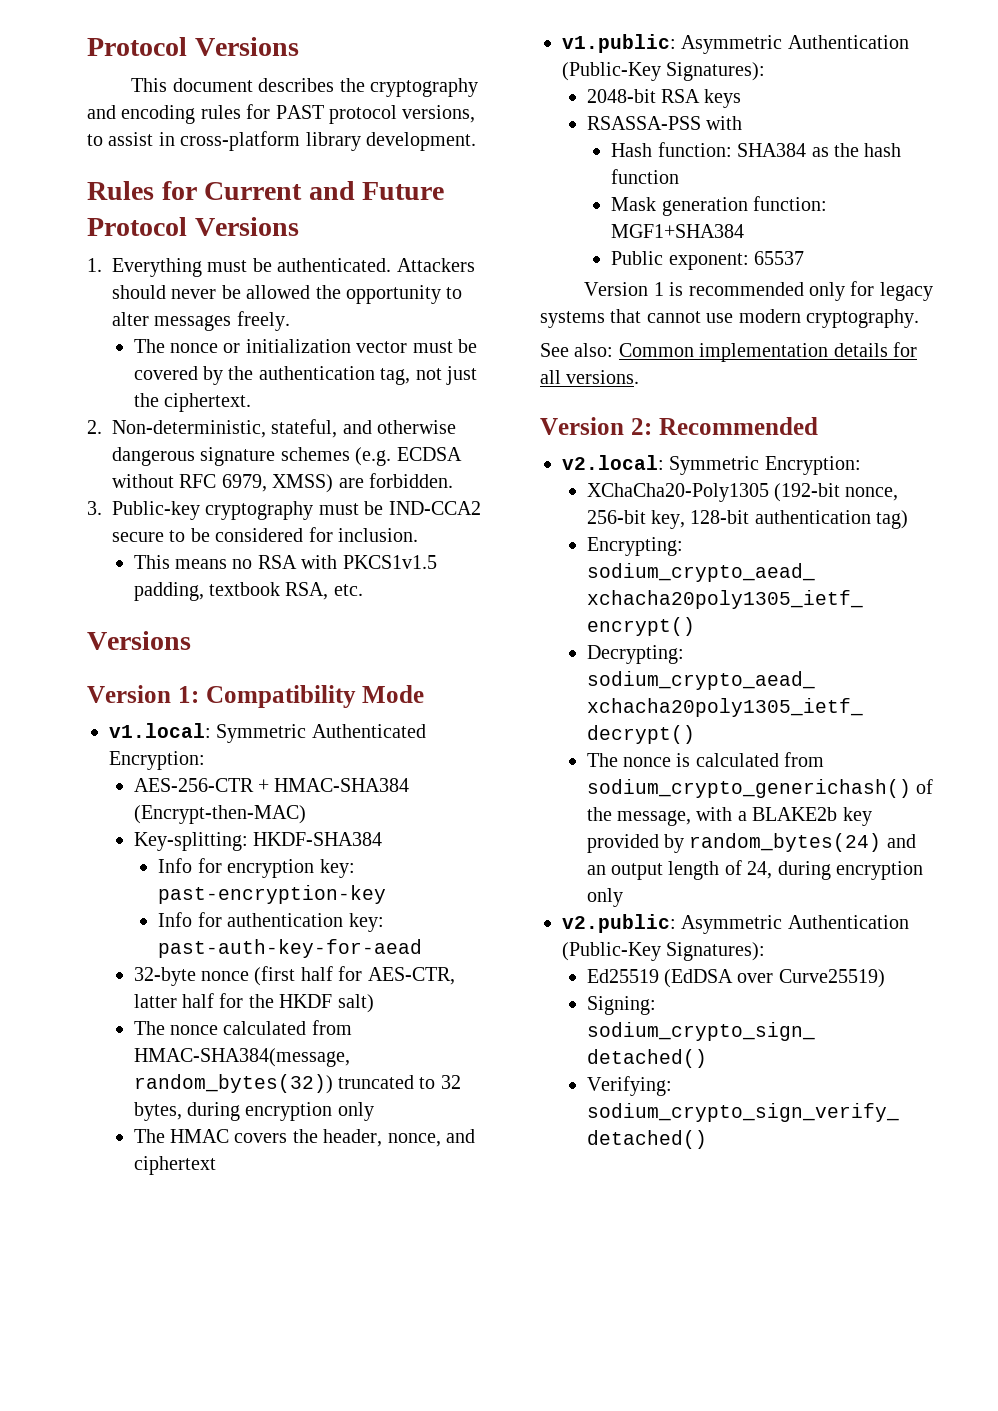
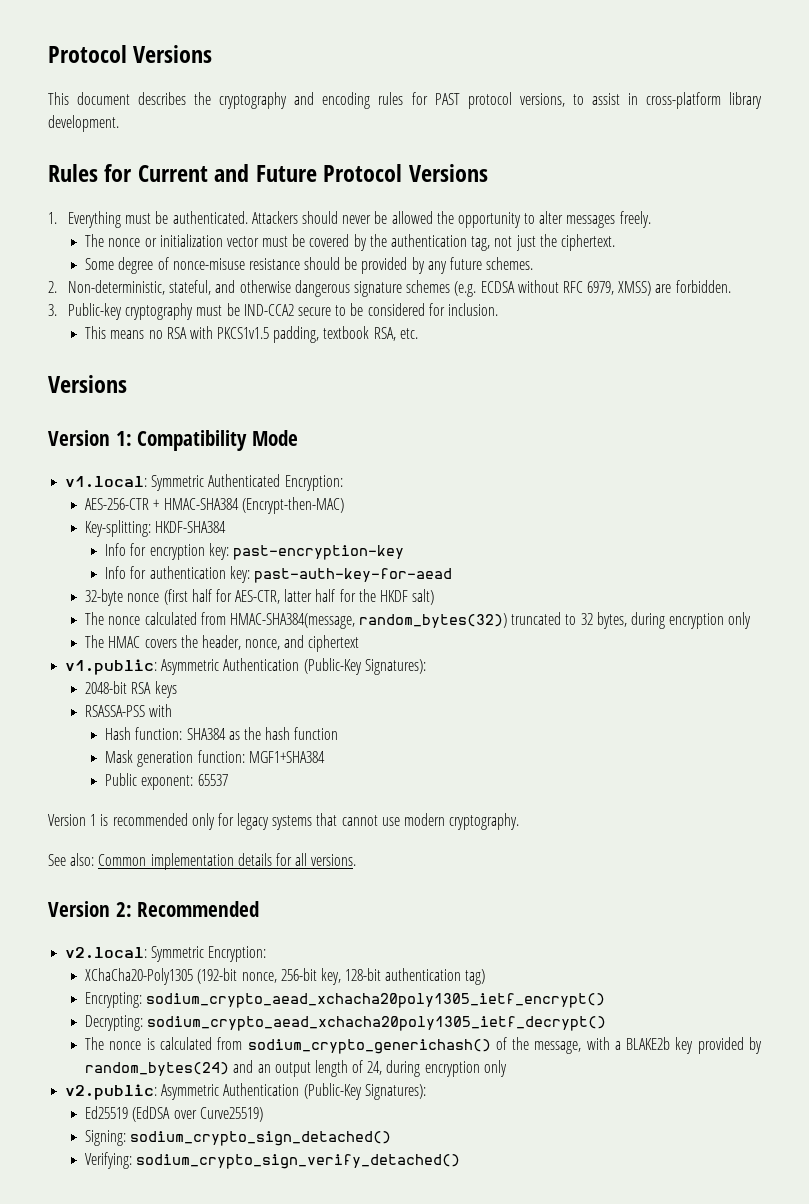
(252, 402) none -> [85,257,534,274] // Some degree of nonce-misuse resistance should be provided by any future schemes.

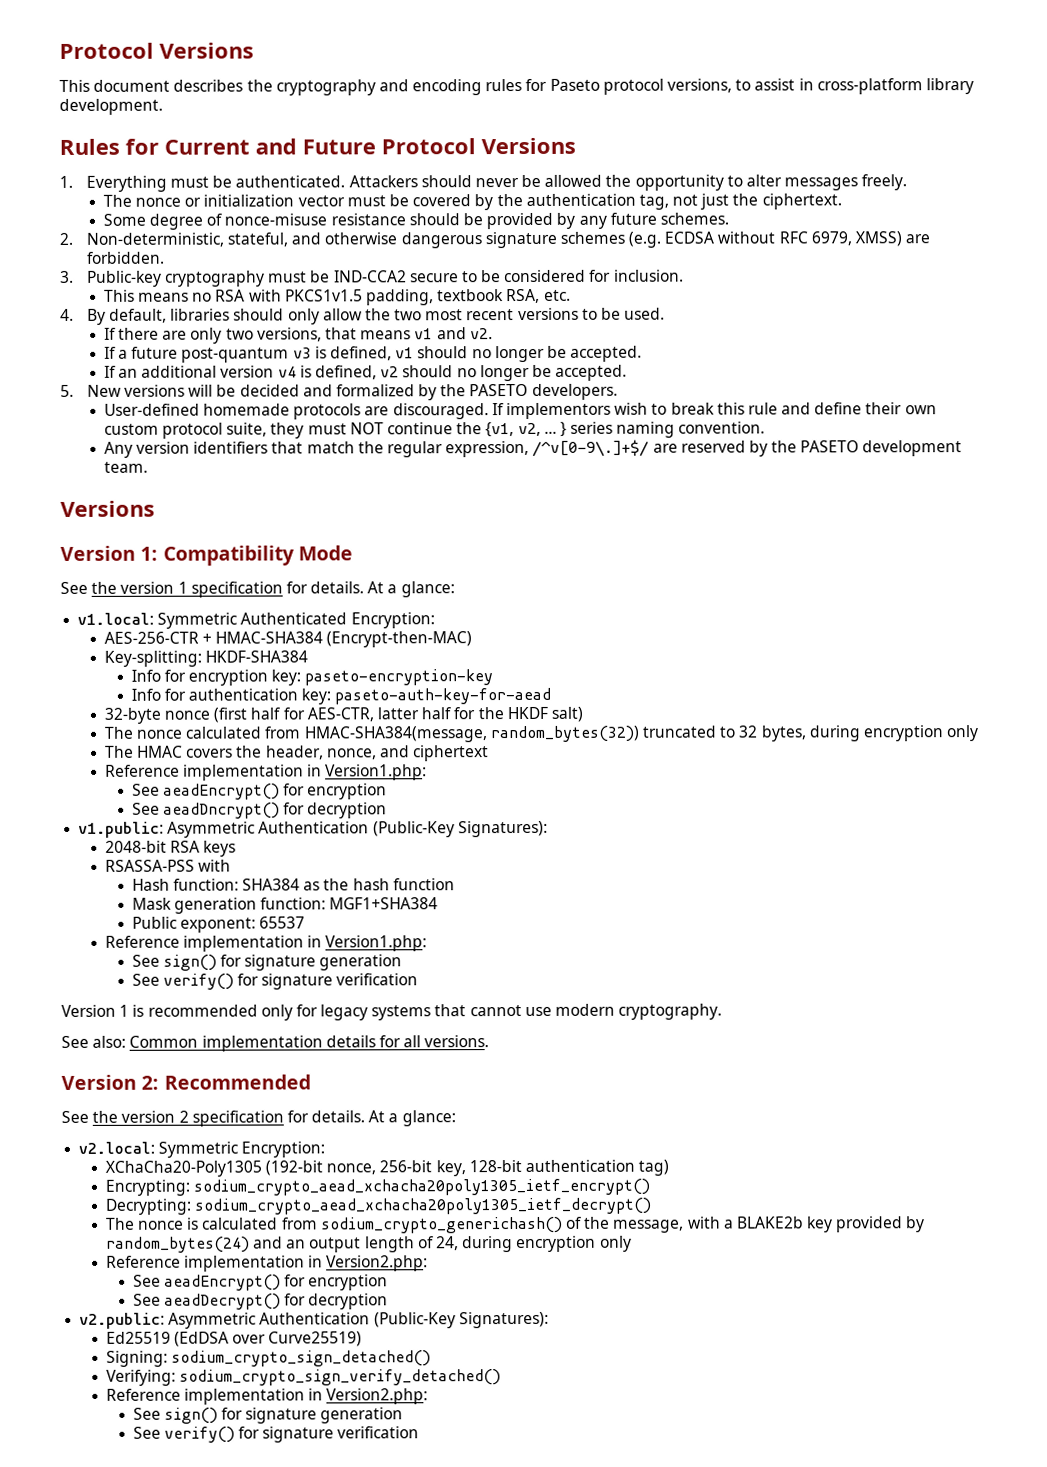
[434,93,460,105] PAST -> [549,78,600,91] Paseto
(418, 333) none -> [60,307,666,325] [103,327,493,344] [103,345,643,363] [103,364,628,382] [60,383,618,401] [103,402,937,420] [103,421,766,439] [103,439,963,458] [103,461,148,473] // 4. By default, libraries should only allow the two most recent versions to be used. // If there are only two versions, that means v1 and v2. // If a future post-quantum v3 is defined, v1 should no longer be accepted. // If an additional version v4 is defined, v2 should no longer be accepted. // 5. New versions will be decided and formalized by the PASETO developers. // User-defined homemade protocols are discouraged. If implementors wish to break this rule and define their own custom protocol suite, they must NOT continue the {v1, v2, ... } series naming convention. // Any version identifiers that match the regular expression, /^v[0-9\.]+$/ are reserved by the PASETO development team.
(299, 438) none -> [60,581,455,598] // See the version 1 specification for details. At a glance:
[232,545,404,560] past-encryption-key -> [304,669,494,686] paseto-encryption-key
[253,568,452,583] past-auth-key-for-aead -> [334,687,552,705] paseto-auth-key-for-aead
(360, 643) none -> [104,764,428,781] [131,783,388,800] [131,802,388,819] // Reference implementation in Version1.php: // See aeadEncrypt() for encryption // See aeadDncrypt() for decryption
(228, 780) none -> [104,935,428,952] [131,954,403,971] [131,973,419,990] // Reference implementation in Version1.php: // See sign() for signature generation // See verify() for signature verification
(260, 909) none -> [61,1110,456,1127] // See the version 2 specification for details. At a glance:
(507, 1068) none -> [105,1255,429,1272] [132,1274,389,1291] [132,1293,389,1310] // Reference implementation in Version2.php: // See aeadEncrypt() for encryption // See aeadDecrypt() for decryption
(461, 1161) none -> [105,1388,429,1405] [132,1407,404,1424] [132,1426,420,1443] // Reference implementation in Version2.php: // See sign() for signature generation // See verify() for signature verification

